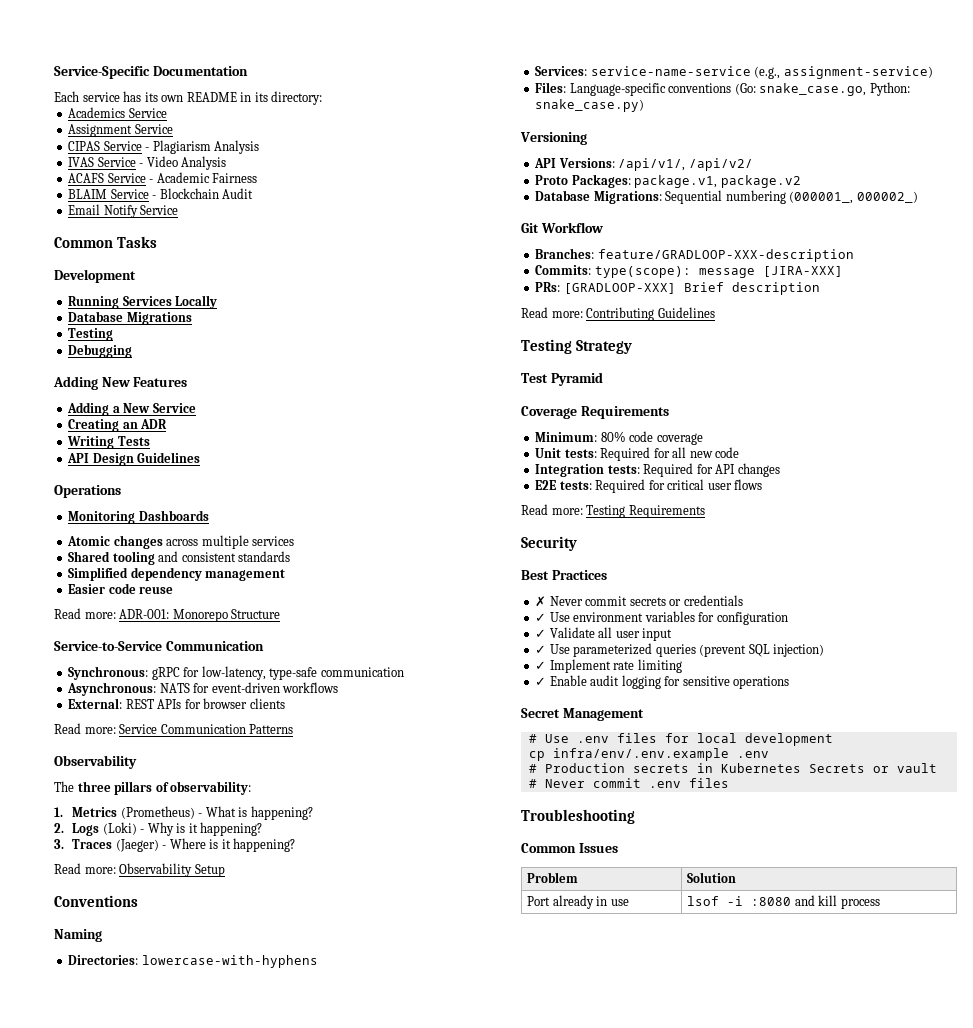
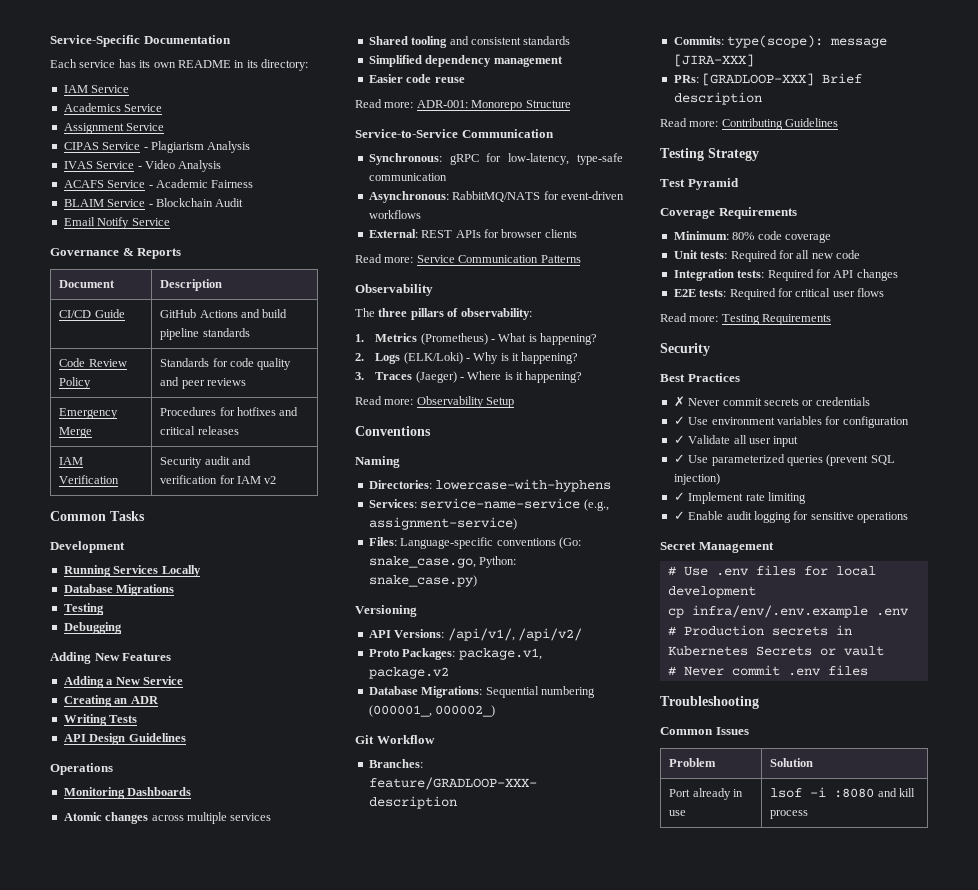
(323, 98) none -> [63,85,130,93] // IAM Service
(179, 210) none -> [50,248,182,259] [59,280,116,288] [160,279,223,291] [59,309,125,318] [160,309,288,318] [160,328,250,340] [59,358,127,367] [59,377,92,389] [160,358,292,370] [160,377,247,389] [59,408,119,419] [59,427,93,438] [160,407,299,416] [160,426,239,435] [59,457,84,465] [59,475,120,484] [160,456,252,468] [160,475,277,484] // Governance & Reports // Document | Description // CI/CD Guide | GitHub Actions and build pipeline standards // Code Review Policy | Standards for code quality and peer reviews // Emergency Merge | Procedures for hotfixes and critical releases // IAM Verification | Security audit and verification for IAM v2
[159,683,190,693] NATS -> [452,191,541,202] RabbitMQ/NATS
[102,822,137,835] (Loki) -> [403,352,463,364] (ELK/Loki)

